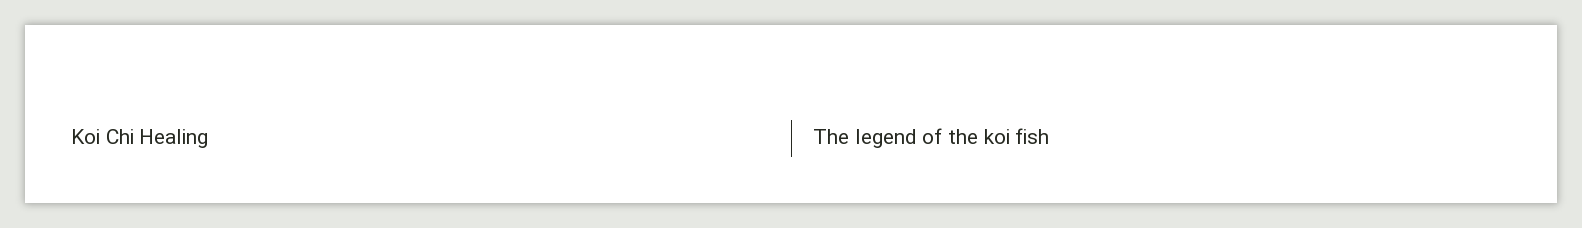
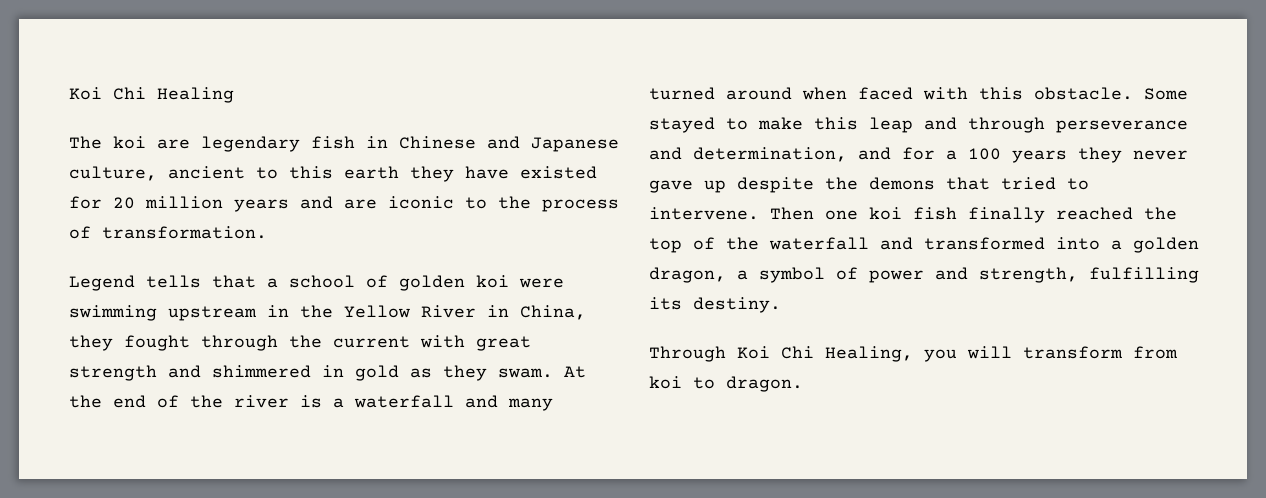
[854,128,1050,148] legend of the koi fish -> [113,136,619,152] [69,166,597,182] [69,196,619,212] [69,226,267,239] [69,275,564,291] [69,305,586,321] [69,335,531,351] [69,365,586,381] [69,395,553,411] [649,87,1188,100] [649,117,1188,133] [649,147,1188,163] [649,177,1089,193] [649,207,1177,223] [649,237,1199,253] [649,267,1199,283] [649,297,781,313] [649,346,1178,362] [649,376,803,392] koi are legendary fish in Chinese and Japanese culture, ancient to this earth they have existed for 20 million years and are iconic to the process of transformation. // Legend tells that a school of golden koi were swimming upstream in the Yellow River in China, they fought through the current with great strength and shimmered in gold as they swam. At the end of the river is a waterfall and many turned around when faced with this obstacle. Some stayed to make this leap and through perseverance and determination, and for a 100 years they never gave up despite the demons that tried to intervene. Then one koi fish finally reached the top of the waterfall and transformed into a golden dragon, a symbol of power and strength, fulfilling its destiny. // Through Koi Chi Healing, you will transform from koi to dragon.

